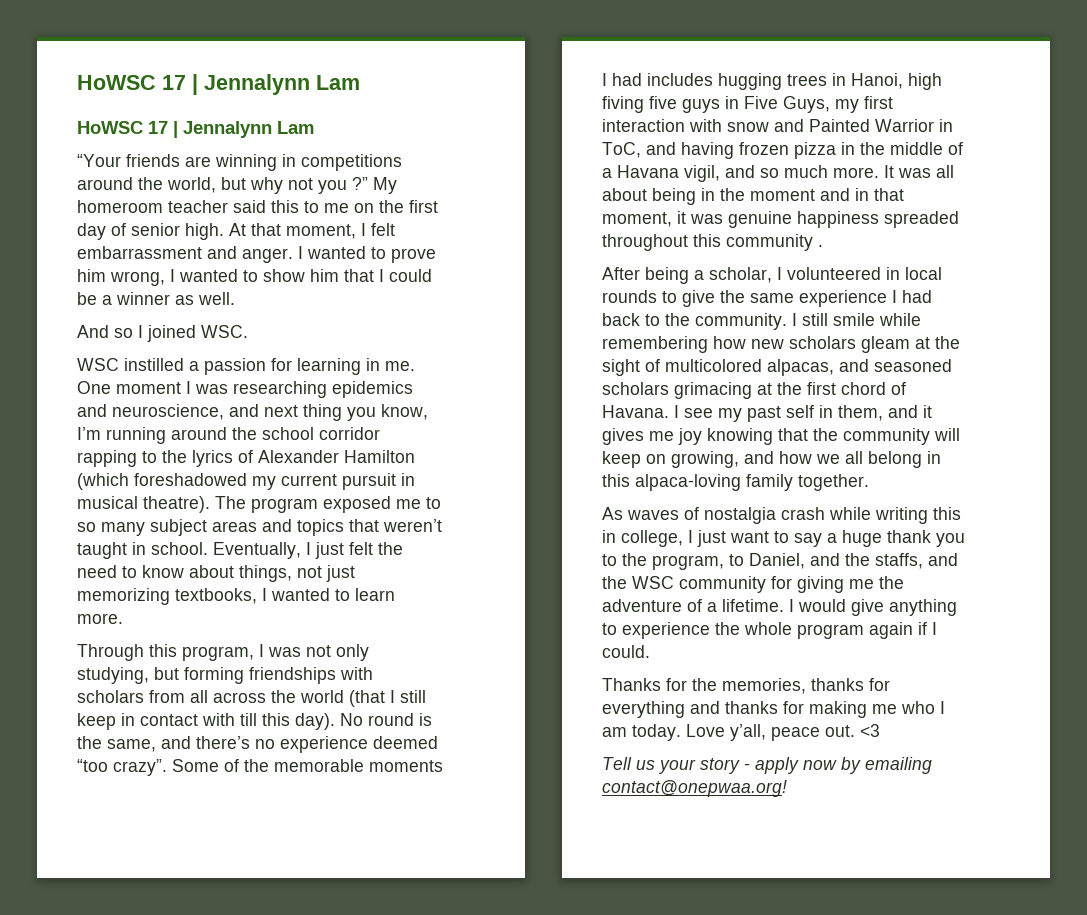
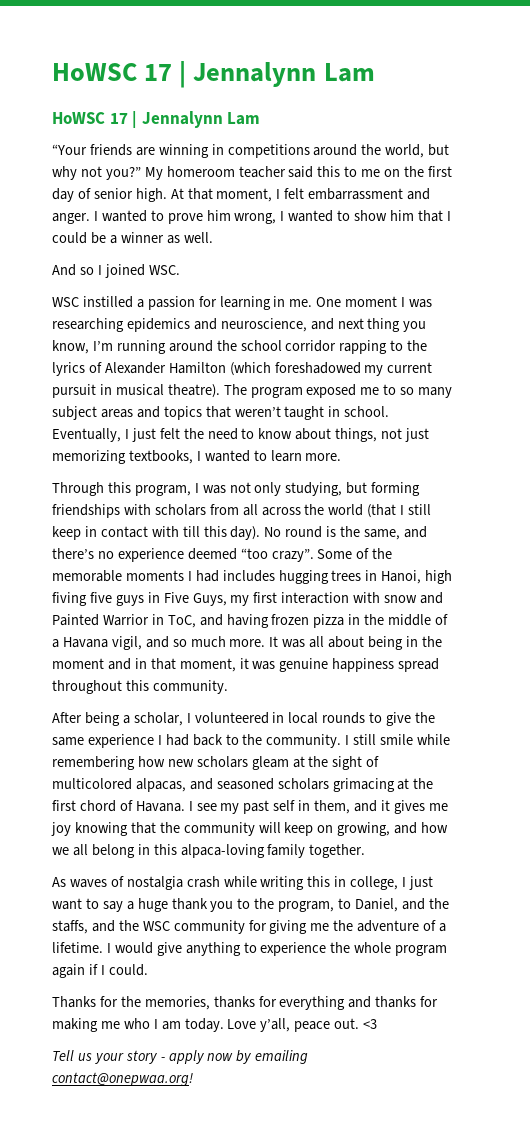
[318,177,368,194] you ?” -> [105,167,141,180] you?”
[884,211,959,228] spreaded -> [398,658,440,672] spread
[726,234,823,251] community . -> [152,680,228,694] community.

